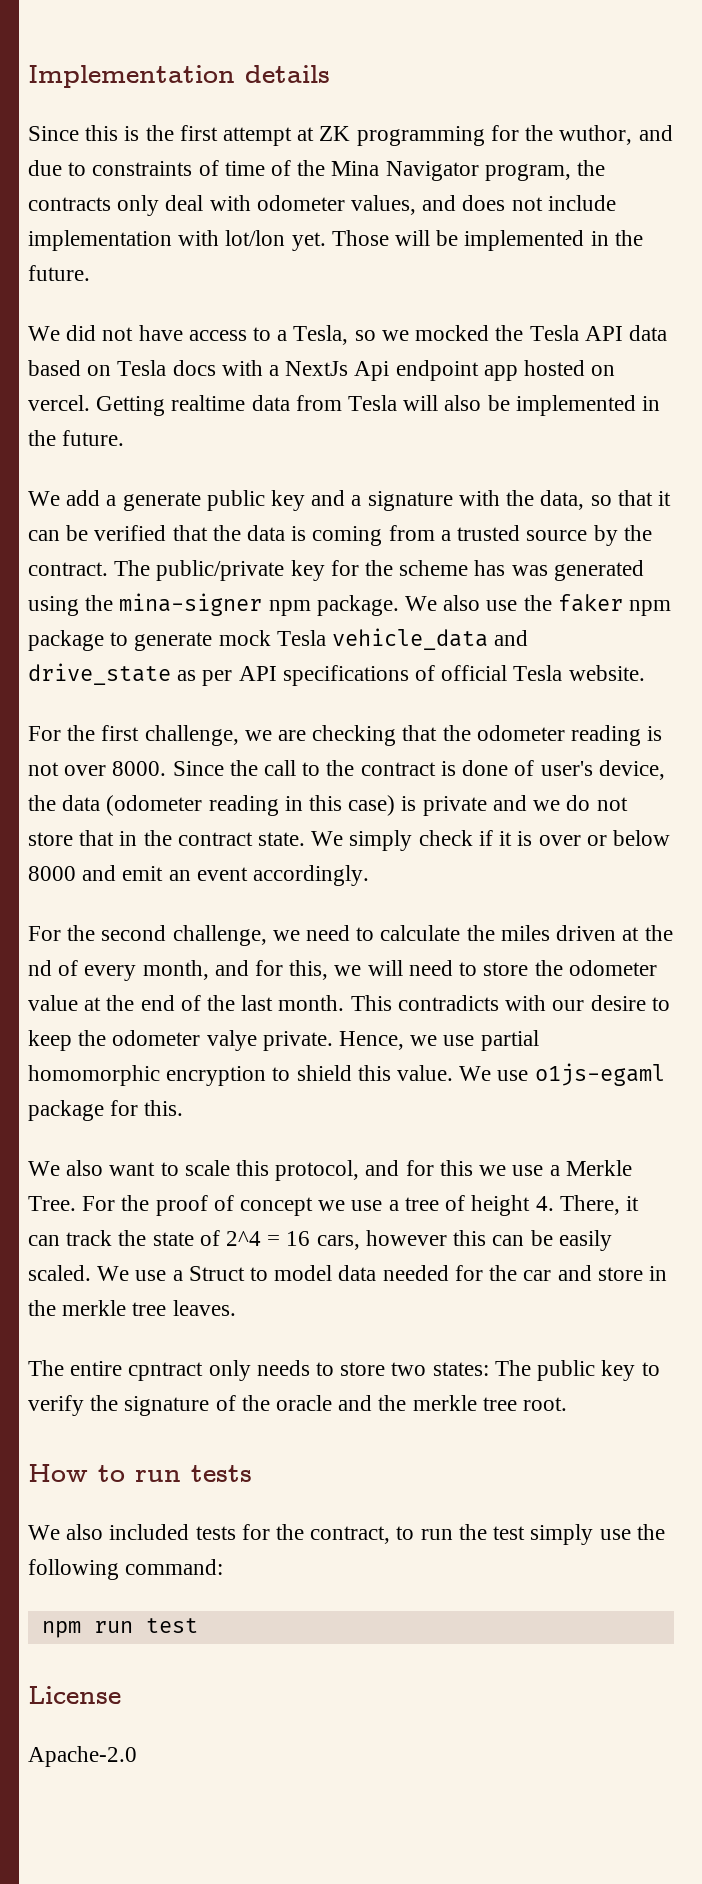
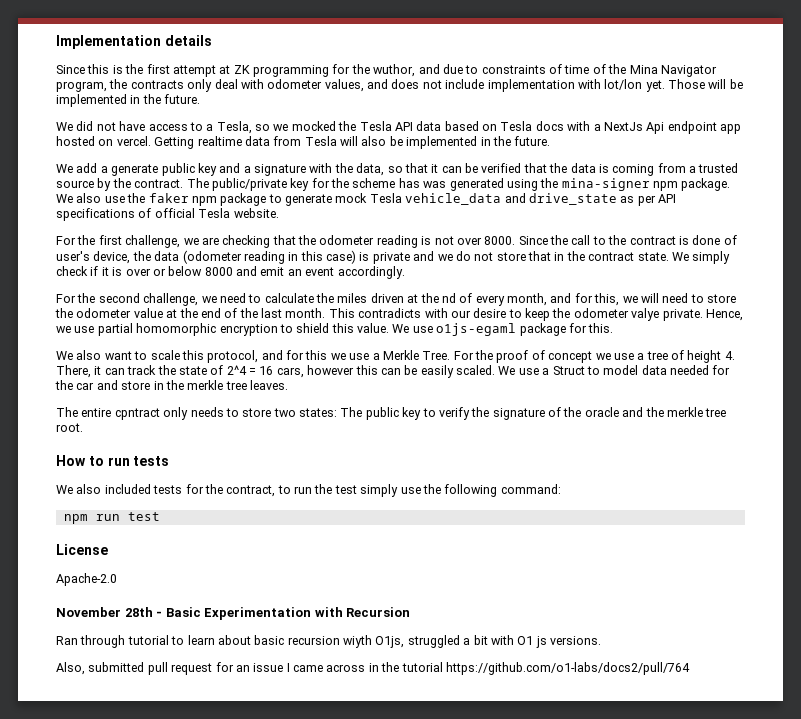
(137, 1756) none -> [56,607,411,620] [56,635,601,648] [56,662,690,675] // November 28th - Basic Experimentation with Recursion // Ran through tutorial to learn about basic recursion wiyth O1js, struggled a bit with O1 js versions. // Also, submitted pull request for an issue I came across in the tutorial https://github.com/o1-labs/docs2/pull/764

